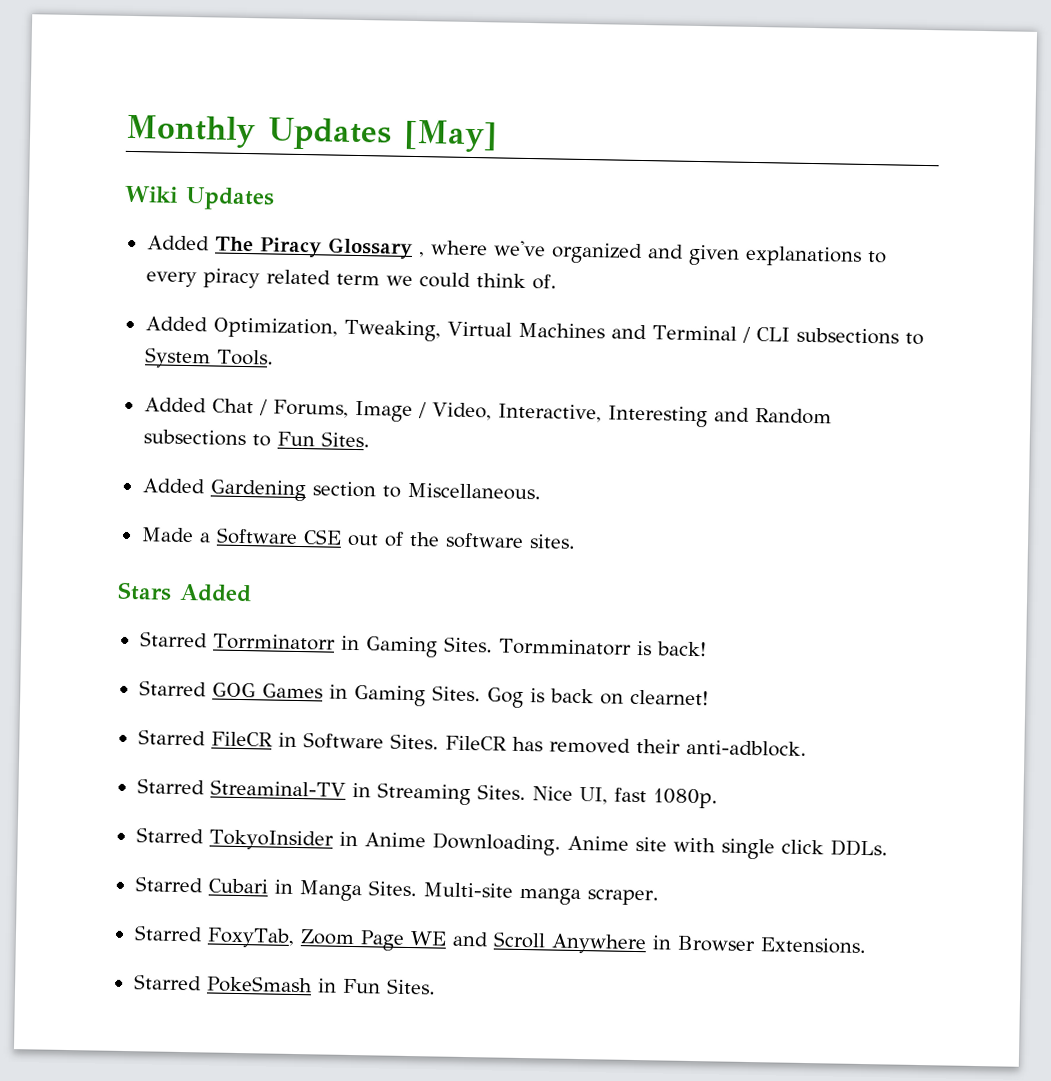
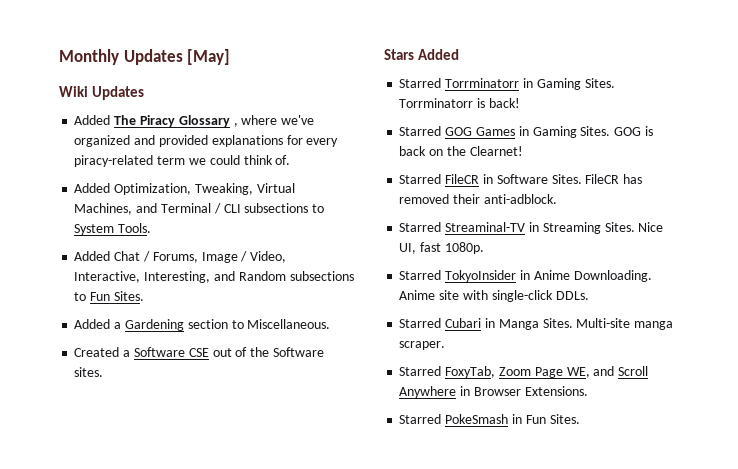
[687,244,887,267] [145,268,331,289] given explanations to every piracy related -> [158,135,339,147] [74,155,154,167] provided explanations for every piracy-related
[517,322,605,339] Machines -> [74,203,133,215] Machines,
[607,405,708,428] Interesting -> [144,271,211,283] Interesting,
(206, 486) none -> [114,322,122,329] a
[140,527,194,543] Made -> [74,347,120,357] Created
[444,532,524,549] software -> [272,347,324,357] Software
[498,638,632,656] Tormminatorr -> [399,98,474,108] Torrminatorr
[486,687,524,708] Gog -> [614,127,642,136] GOG
[629,689,709,706] clearnet! -> [446,146,523,156] the Clearnet!
[720,838,824,860] single click -> [491,290,553,302] single-click
[409,931,447,946] WE -> [566,367,590,378] WE,

